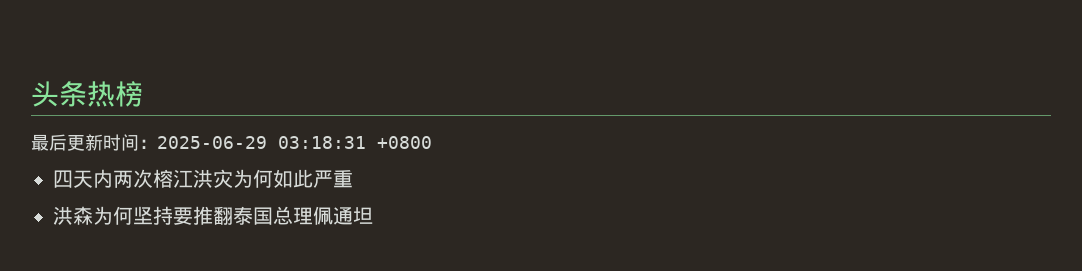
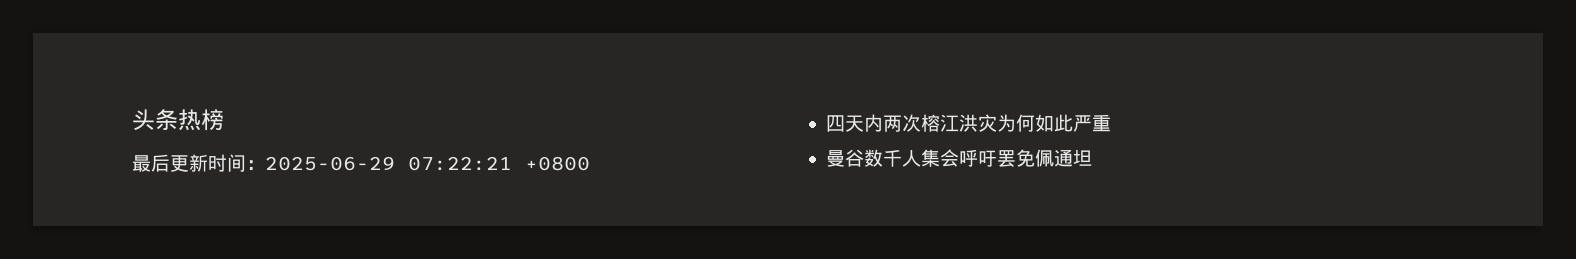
[278,136,366,149] 03:18:31 -> [408,156,512,171] 07:22:21
[53,206,313,225] 洪森为何坚持要推翻泰国总理 -> [825,149,1035,167] 曼谷数千人集会呼吁罢免

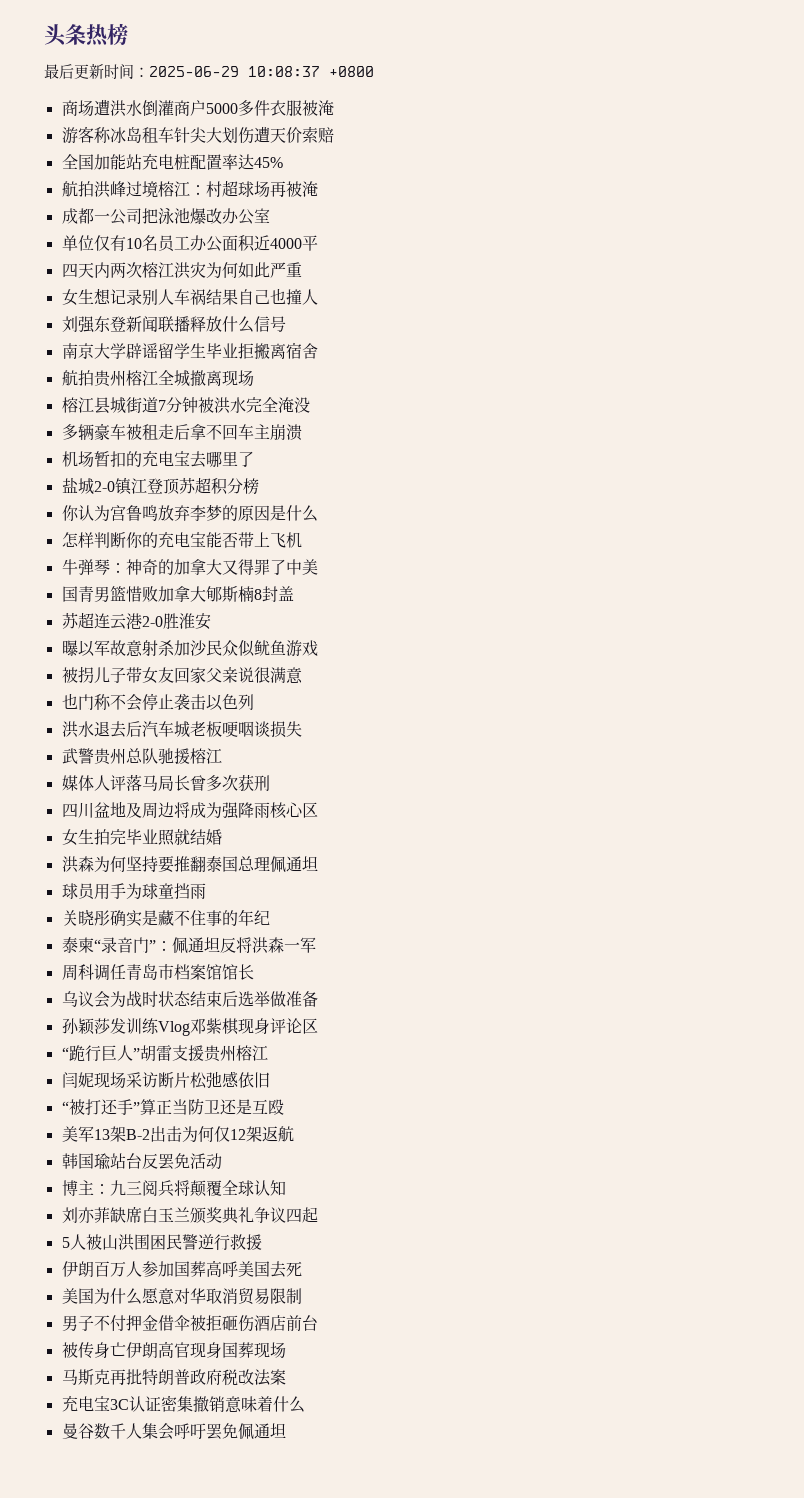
[408,156,512,171] 07:22:21 -> [248,66,320,77] 10:08:37
(590, 163) none -> [61,99,334,117] [61,126,334,144] [61,154,283,170] [61,180,318,198] [61,208,270,225] [61,235,318,252] // 商场遭洪水倒灌商户5000多件衣服被淹 // 游客称冰岛租车针尖大划伤遭天价索赔 // 全国加能站充电桩配置率达45% // 航拍洪峰过境榕江：村超球场再被淹 // 成都一公司把泳池爆改办公室 // 单位仅有10名员工办公面积近4000平
(1111, 123) none -> [61,288,318,306] [61,316,286,333] [61,342,318,359] [61,370,254,387] [61,397,310,414] [61,423,302,441] [61,451,254,468] [61,477,259,495] [61,504,318,522] [61,532,302,549] [61,559,318,575] [61,586,294,602] [61,612,211,630] [61,640,318,657] [61,666,303,684] [61,693,254,711] [61,721,302,738] [61,748,222,765] [61,774,270,791] [61,801,318,819] [61,829,222,846] [61,856,318,873] [61,883,206,900] [61,909,270,927] [61,937,316,954] [61,964,254,981] [61,991,318,1008] [61,1018,318,1036] [61,1045,268,1062] [61,1071,270,1089] [61,1098,284,1115] [61,1126,294,1142] [61,1153,222,1170] [61,1180,286,1197] [61,1206,318,1224] [61,1234,262,1251] [61,1260,302,1278] [61,1288,302,1305] [61,1315,318,1332] [61,1341,286,1359] [61,1369,286,1386] [61,1395,305,1413] // 女生想记录别人车祸结果自己也撞人 // 刘强东登新闻联播释放什么信号 // 南京大学辟谣留学生毕业拒搬离宿舍 // 航拍贵州榕江全城撤离现场 // 榕江县城街道7分钟被洪水完全淹没 // 多辆豪车被租走后拿不回车主崩溃 // 机场暂扣的充电宝去哪里了 // 盐城2-0镇江登顶苏超积分榜 // 你认为宫鲁鸣放弃李梦的原因是什么 // 怎样判断你的充电宝能否带上飞机 // 牛弹琴：神奇的加拿大又得罪了中美 // 国青男篮惜败加拿大郇斯楠8封盖 // 苏超连云港2-0胜淮安 // 曝以军故意射杀加沙民众似鱿鱼游戏 // 被拐儿子带女友回家父亲说很满意 // 也门称不会停止袭击以色列 // 洪水退去后汽车城老板哽咽谈损失 // 武警贵州总队驰援榕江 // 媒体人评落马局长曾多次获刑 // 四川盆地及周边将成为强降雨核心区 // 女生拍完毕业照就结婚 // 洪森为何坚持要推翻泰国总理佩通坦 // 球员用手为球童挡雨 // 关晓彤确实是藏不住事的年纪 // 泰柬“录音门”：佩通坦反将洪森一军 // 周科调任青岛市档案馆馆长 // 乌议会为战时状态结束后选举做准备 // 孙颖莎发训练Vlog邓紫棋现身评论区 // “跪行巨人”胡雷支援贵州榕江 // 闫妮现场采访断片松弛感依旧 // “被打还手”算正当防卫还是互殴 // 美军13架B-2出击为何仅12架返航 // 韩国瑜站台反罢免活动 // 博主：九三阅兵将颠覆全球认知 // 刘亦菲缺席白玉兰颁奖典礼争议四起 // 5人被山洪围困民警逆行救援 // 伊朗百万人参加国葬高呼美国去死 // 美国为什么愿意对华取消贸易限制 // 男子不付押金借伞被拒砸伤酒店前台 // 被传身亡伊朗高官现身国葬现场 // 马斯克再批特朗普政府税改法案 // 充电宝3C认证密集撤销意味着什么

